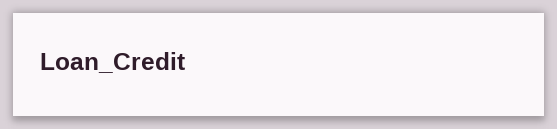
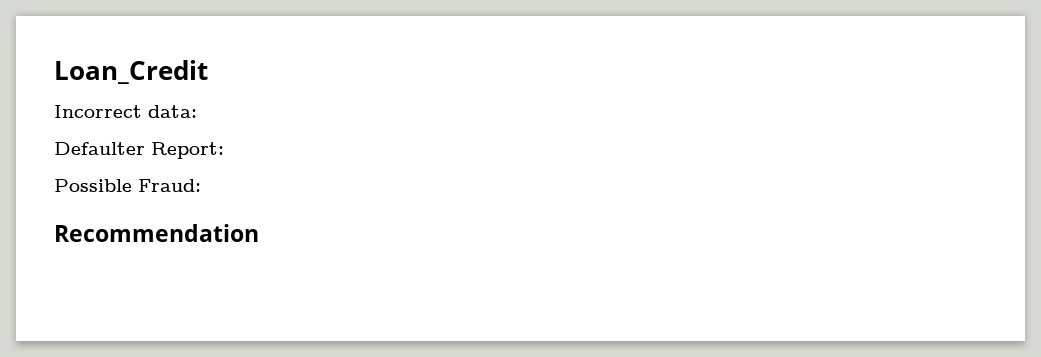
(185, 62) none -> [54,105,197,118] [54,142,224,159] [54,179,201,192] [54,224,259,242] // Incorrect data: // Defaulter Report: // Possible Fraud: // Recommendation

